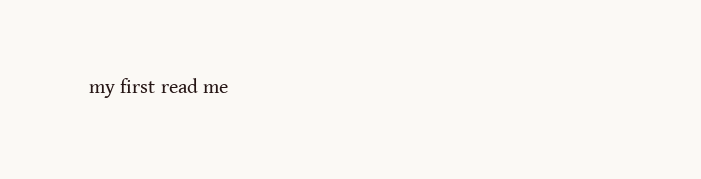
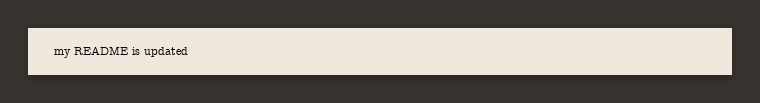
[120,78,228,93] first read me -> [74,46,188,57] README is updated

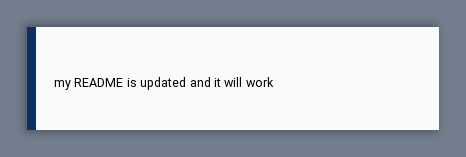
(188, 52) none -> [189,77,274,87] and it will work

